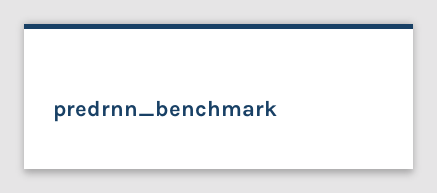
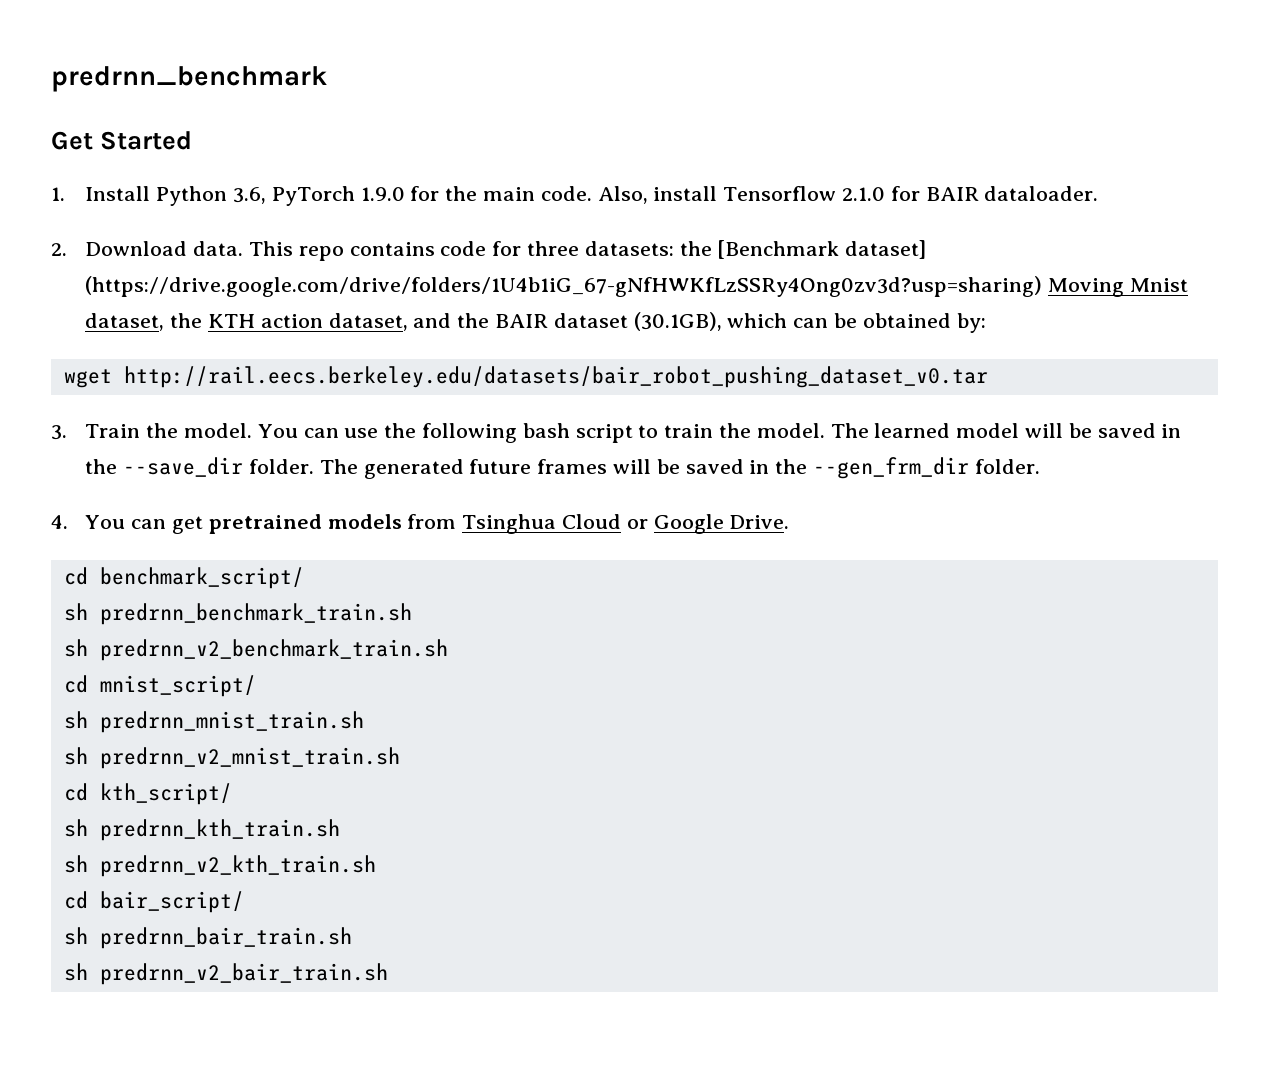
(277, 111) none -> [51,131,193,150] [51,186,1099,206] [51,240,927,261] [85,276,1188,297] [85,312,986,333] [63,366,988,388] [51,423,1182,443] [85,457,1040,479] [51,514,790,534] [63,567,304,589] [63,603,412,625] [63,639,448,661] [63,675,256,697] [63,711,364,733] [63,747,400,769] [63,783,232,805] [63,819,340,841] [63,855,376,877] [63,891,244,913] [63,927,352,949] [63,963,388,985] // Get Started // 1. Install Python 3.6, PyTorch 1.9.0 for the main code. Also, install Tensorflow 2.1.0 for BAIR dataloader. // 2. Download data. This repo contains code for three datasets: the [Benchmark dataset] (https://drive.google.com/drive/folders/1U4b1iG_67-gNfHWKfLzSSRy4Ong0zv3d?usp=sharing) Moving Mnist dataset, the KTH action dataset, and the BAIR dataset (30.1GB), which can be obtained by: // wget http://rail.eecs.berkeley.edu/datasets/bair_robot_pushing_dataset_v0.tar // 3. Train the model. You can use the following bash script to train the model. The learned model will be saved in the --save_dir folder. The generated future frames will be saved in the --gen_frm_dir folder. // 4. You can get pretrained models from Tsinghua Cloud or Google Drive. // cd benchmark_script/ // sh predrnn_benchmark_train.sh // sh predrnn_v2_benchmark_train.sh // cd mnist_script/ // sh predrnn_mnist_train.sh // sh predrnn_v2_mnist_train.sh // cd kth_script/ // sh predrnn_kth_train.sh // sh predrnn_v2_kth_train.sh // cd bair_script/ // sh predrnn_bair_train.sh // sh predrnn_v2_bair_train.sh

